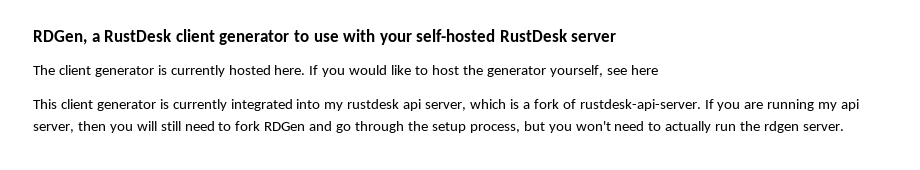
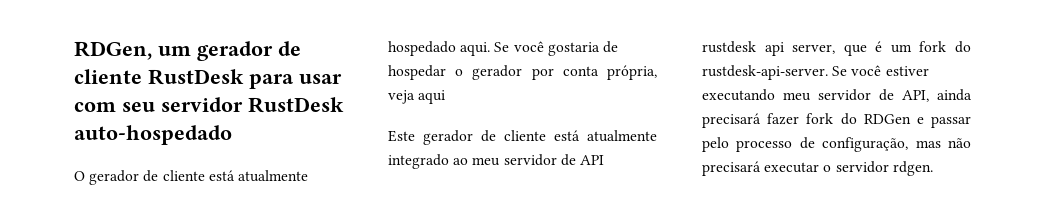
[91,29,617,45] [33,65,658,77] [33,99,860,111] [33,121,844,133] a RustDesk client generator to use with your self-hosted RustDesk server // The client generator is currently hosted here. If you would like to host the generator yourself, see here // This client generator is currently integrated into my rustdesk api server, which is a fork of rustdesk-api-server. If you are running my api server, then you will still need to fork RDGen and go through the setup process, but you won't need to actually run the rdgen server. -> [158,41,301,61] [74,69,342,89] [74,97,344,113] [74,125,232,145] [74,170,308,185] [388,41,618,56] [388,65,657,80] [388,90,446,104] [388,130,657,145] [388,154,604,169] [702,41,971,56] [702,65,929,80] [702,89,972,102] [702,113,971,128] [702,137,971,152] [702,161,933,176] um gerador de cliente RustDesk para usar com seu servidor RustDesk auto-hospedado // O gerador de cliente está atualmente hospedado aqui. Se você gostaria de hospedar o gerador por conta própria, veja aqui // Este gerador de cliente está atualmente integrado ao meu servidor de API rustdesk api server, que é um fork do rustdesk-api-server. Se você estiver executando meu servidor de API, ainda precisará fazer fork do RDGen e passar pelo processo de configuração, mas não precisará executar o servidor rdgen.

